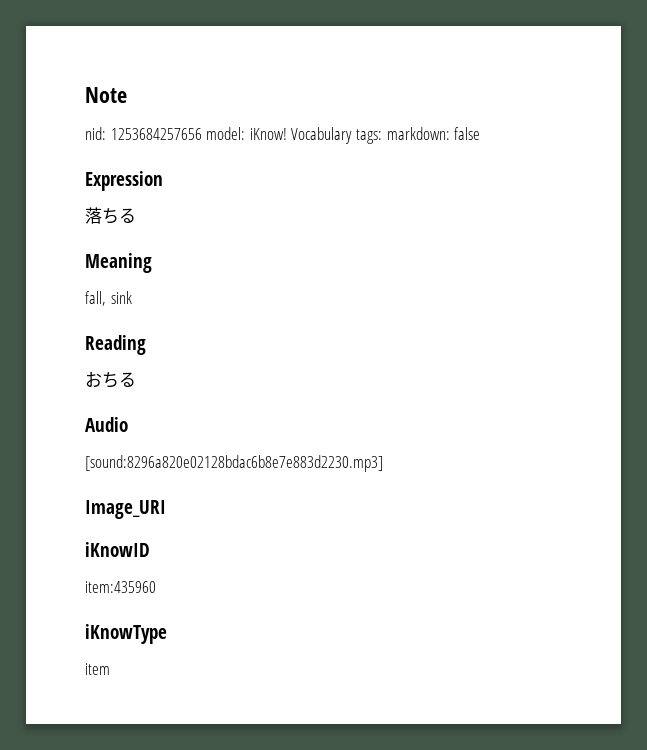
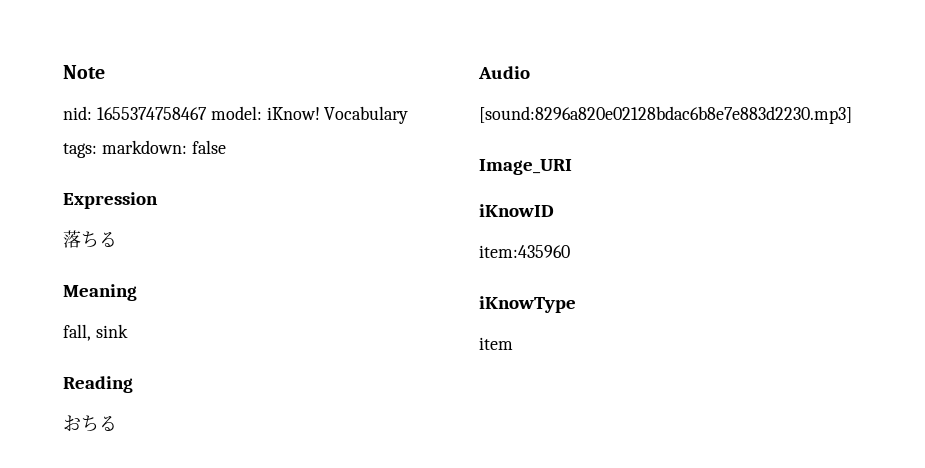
[110,128,202,140] 1253684257656 -> [96,107,207,120] 1655374758467

